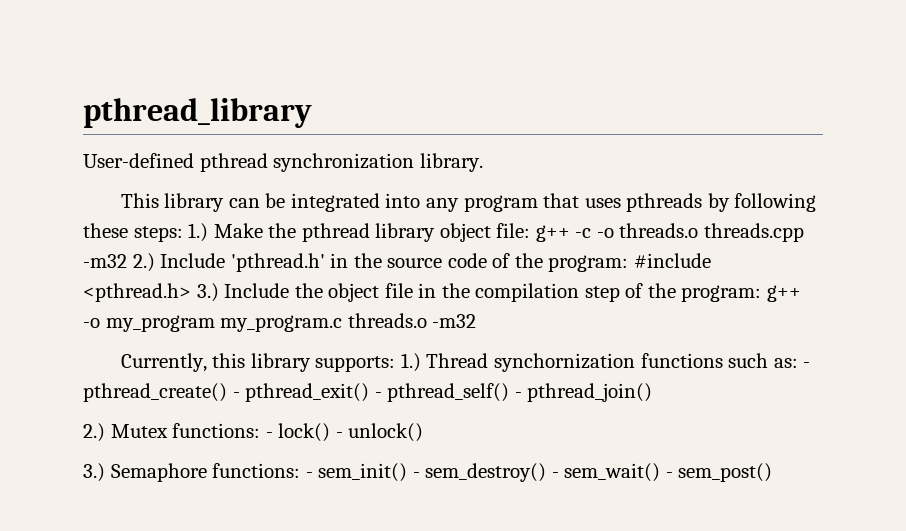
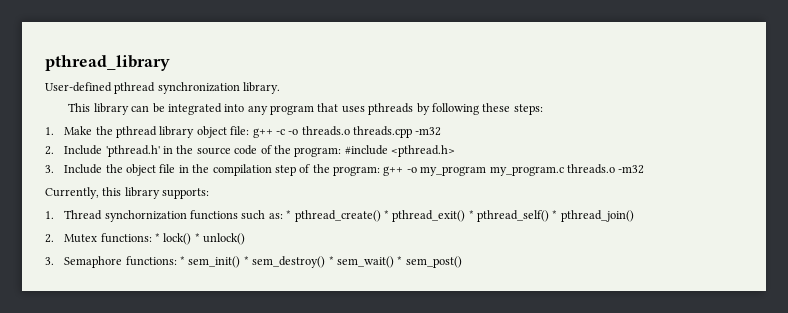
[188,223,209,242] 1.) -> [45,127,54,135] // 1.
[132,253,155,272] 2.) -> [45,146,54,155] // 2.
[196,283,219,302] 3.) -> [45,165,54,173] // 3.
[400,353,421,372] 1.) -> [45,211,54,219] // 1.
[803,362,811,368] [83,383,522,402] - pthread_create() - pthread_exit() - pthread_self() - -> [286,210,558,222] * pthread_create() * pthread_exit() * pthread_self() *
[83,423,105,442] 2.) -> [45,234,54,243] 2.
[265,423,343,442] - lock() - -> [155,233,200,245] * lock() *
[83,463,105,482] 3.) -> [45,257,54,265] 3.
[305,463,673,482] - sem_init() - sem_destroy() - sem_wait() - -> [180,256,403,268] * sem_init() * sem_destroy() * sem_wait() *

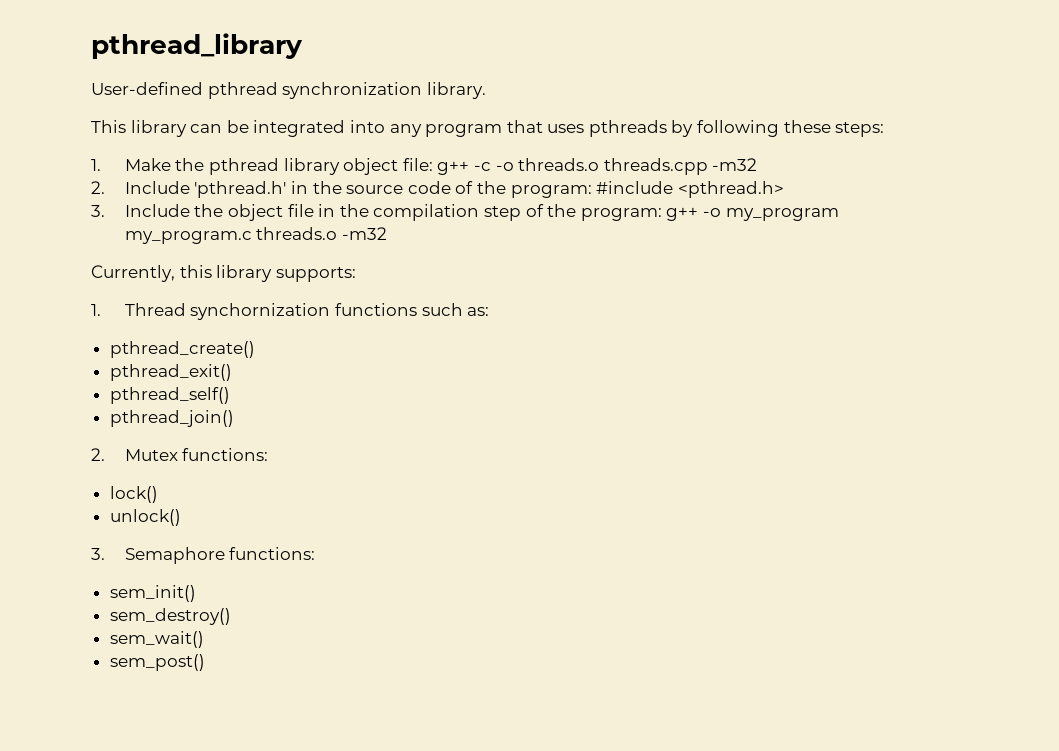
[286,210,292,219] * -> (490, 311) //
[383,210,389,219] * -> (255, 349) //
[468,210,474,219] * -> (232, 372) //
[552,210,558,219] * -> (230, 395) //
[155,233,161,242] * -> (269, 454) //
[194,233,200,242] * -> (158, 494) //
[180,256,186,265] * -> (316, 553) //
[243,256,249,265] * -> (196, 593) //
[328,256,334,265] * -> (231, 616) //
[397,256,403,265] * -> (204, 639) //

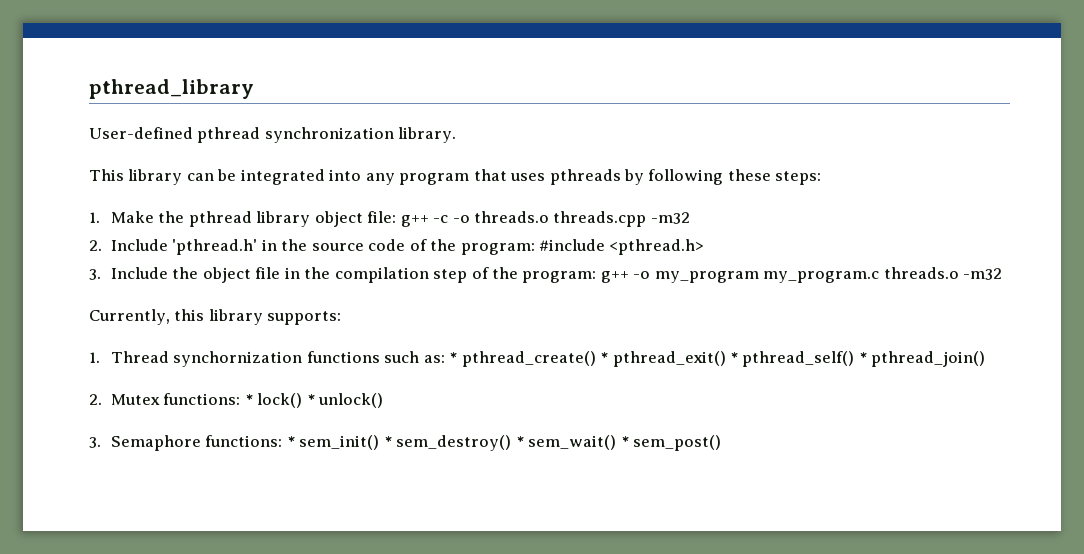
(490, 311) // -> [449,352,458,363] *
(255, 349) // -> [600,352,609,363] *
(232, 372) // -> [729,352,738,363] *
(230, 395) // -> [858,352,867,363] *
(269, 454) // -> [244,394,253,405] *
(158, 494) // -> [306,394,315,405] *
(316, 553) // -> [286,436,295,447] *
(196, 593) // -> [383,436,392,447] *
(231, 616) // -> [515,436,524,447] *
(204, 639) // -> [620,436,629,447] *

